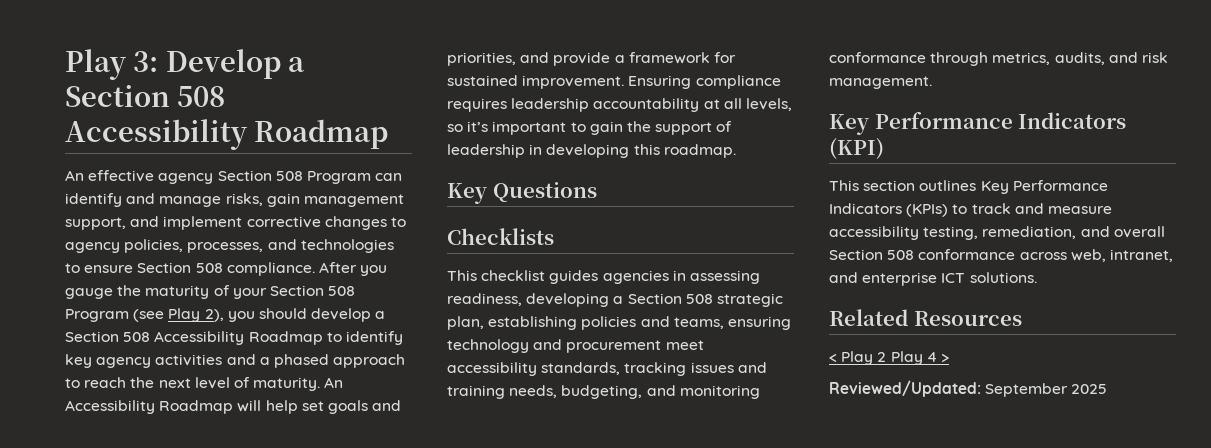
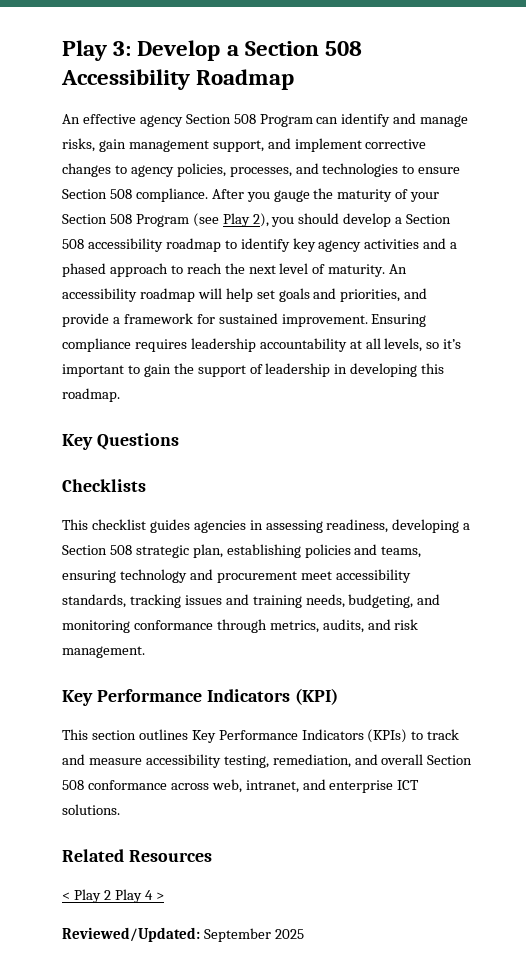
[154,331,323,345] Accessibility Roadmap -> [87,238,221,252] accessibility roadmap
[65,400,234,414] Accessibility Roadmap -> [62,288,195,302] accessibility roadmap

